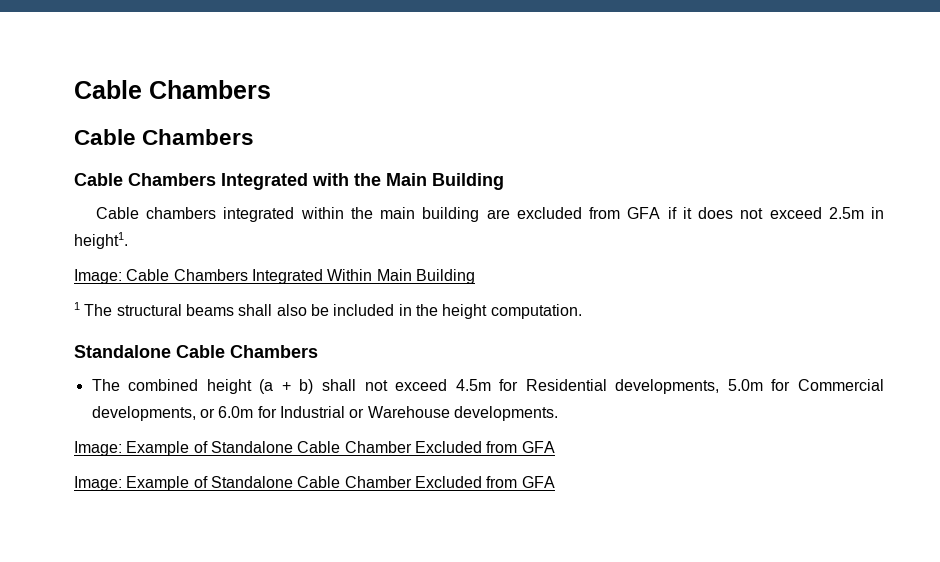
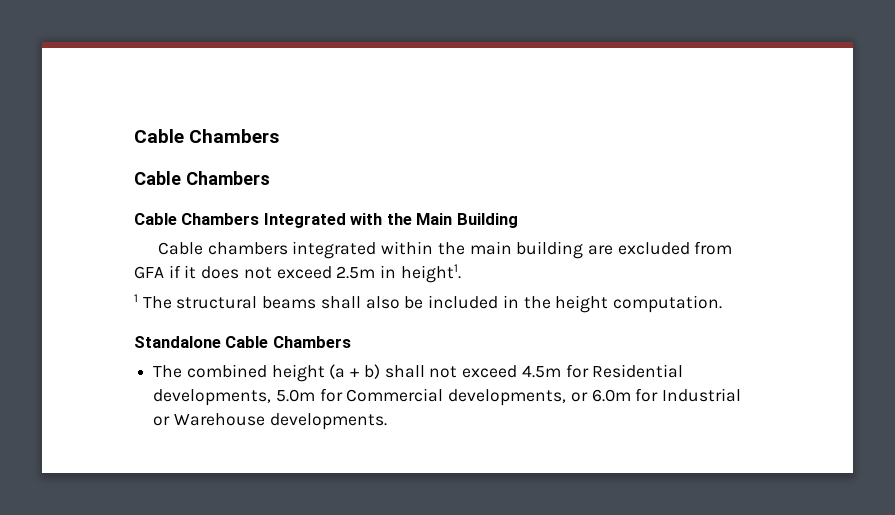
[74,269,475,284] // Image: Cable Chambers Integrated Within Main Building -> (461, 273) none
[74,441,555,456] [74,476,555,491] // Image: Example of Standalone Cable Chamber Excluded from GFA // Image: Example of Standalone Cable Chamber Excluded from GFA -> (387, 421) none

